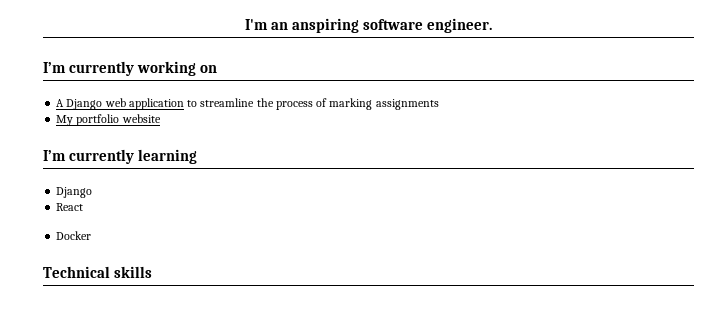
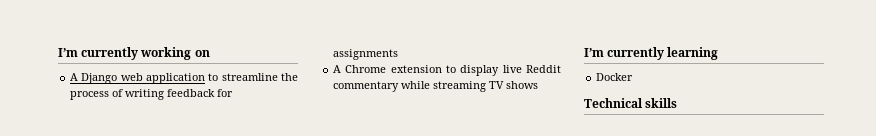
[244,18,493,33] [43,62,66,73] I'm an anspiring software engineer. // I’m -> [58,48,78,57] I’m
[329,98,439,110] [56,114,161,126] marking assignments // My portfolio website -> [125,89,234,100] [333,49,399,60] [333,65,561,76] [333,81,539,92] writing feedback for assignments // A Chrome extension to display live Reddit commentary while streaming TV shows
[56,187,93,198] [56,203,84,211] // Django // React -> (719, 53) none

